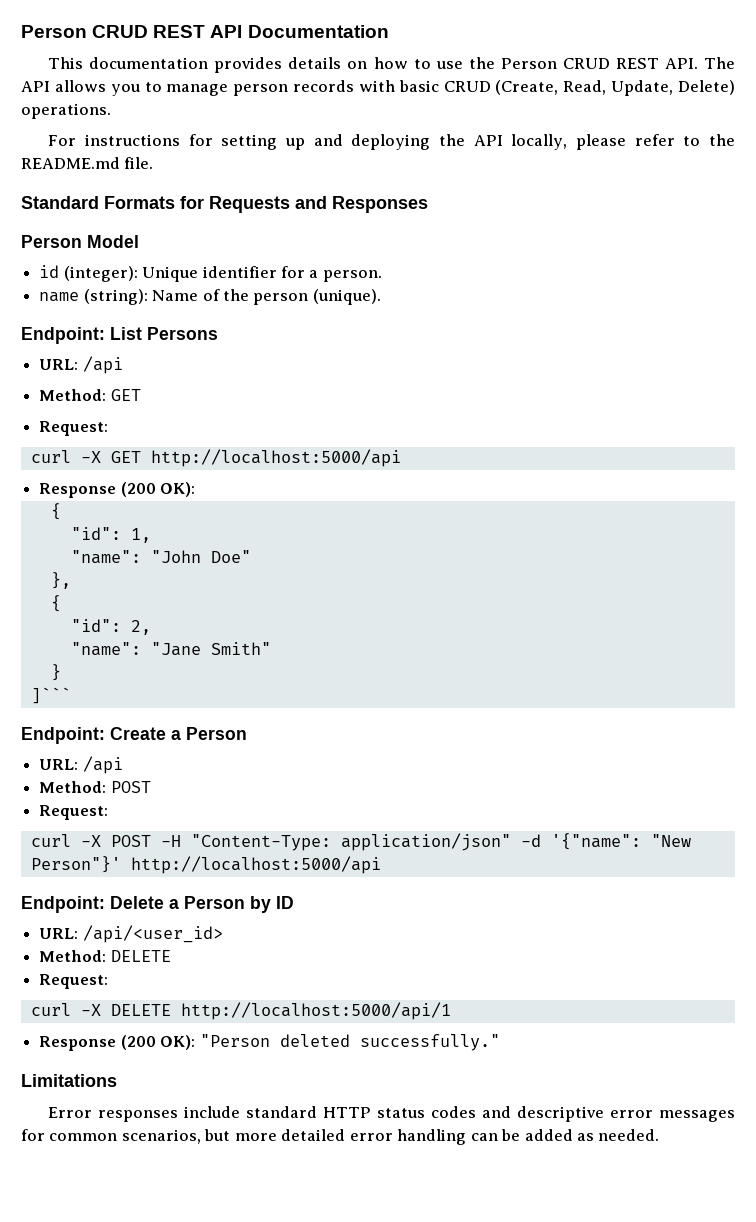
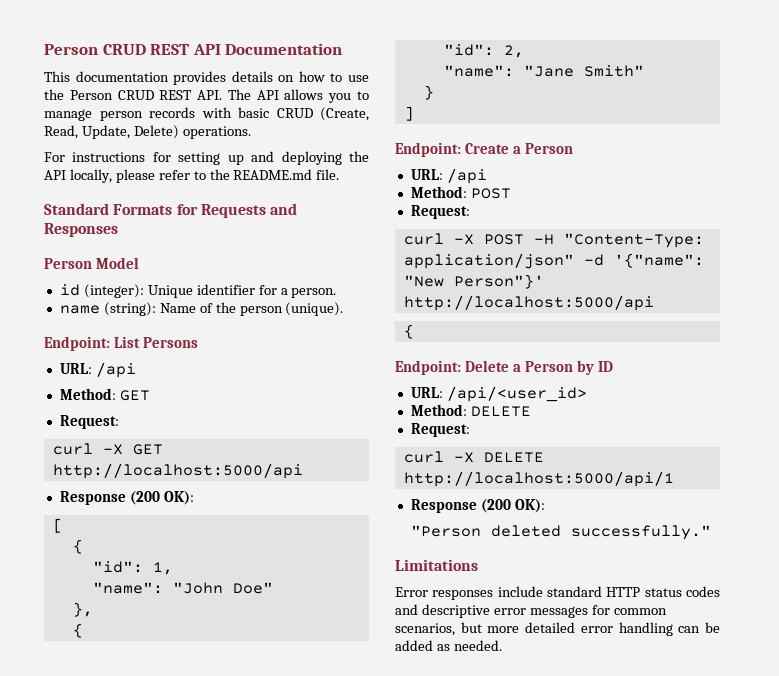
(196, 489) none -> [52,518,63,533] // [
[30,687,71,704] ]``` -> [403,106,414,121] ]
(381, 865) none -> [403,324,414,339] // {
(196, 1042) none -> (545, 506) //

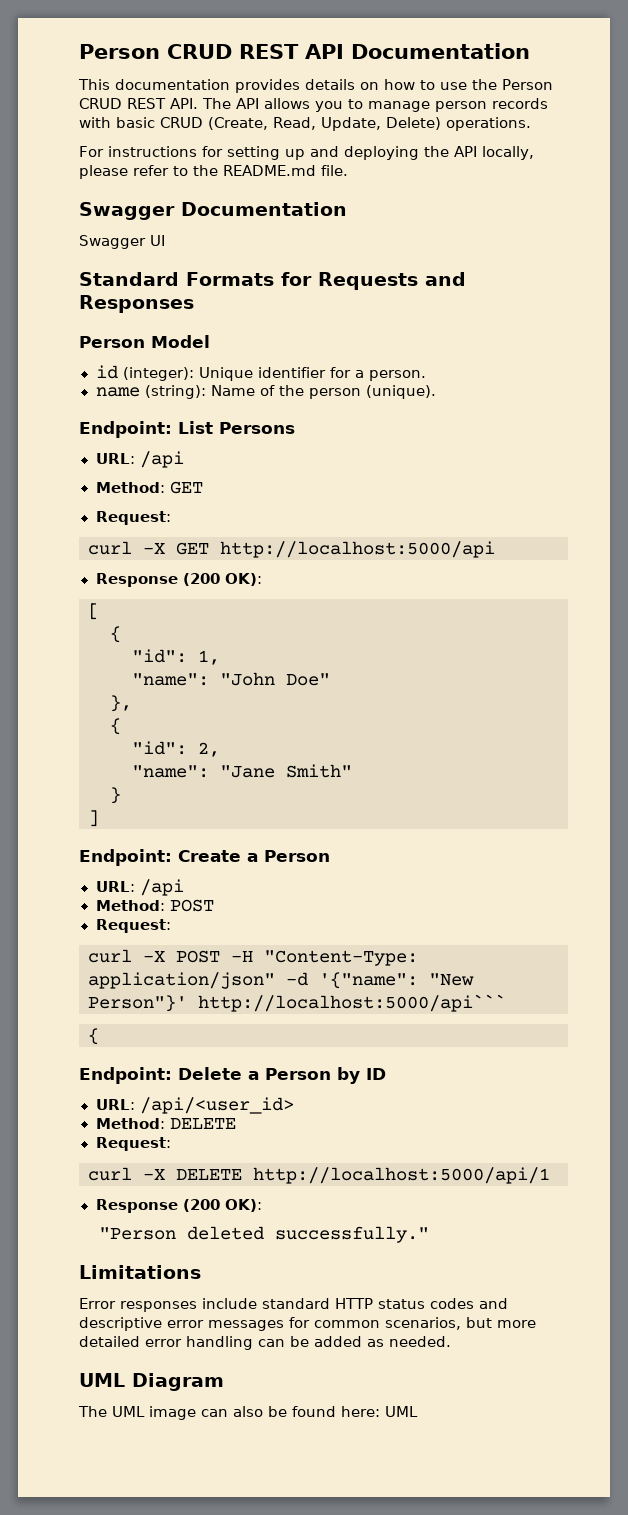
(340, 174) none -> [79,202,347,220] [79,235,165,249] // Swagger Documentation // Swagger UI
[403,295,654,311] http://localhost:5000/api -> [198,994,506,1012] http://localhost:5000/api```
(502, 645) none -> [79,1373,224,1391] [78,1406,418,1420] // UML Diagram // The UML image can also be found here: UML

